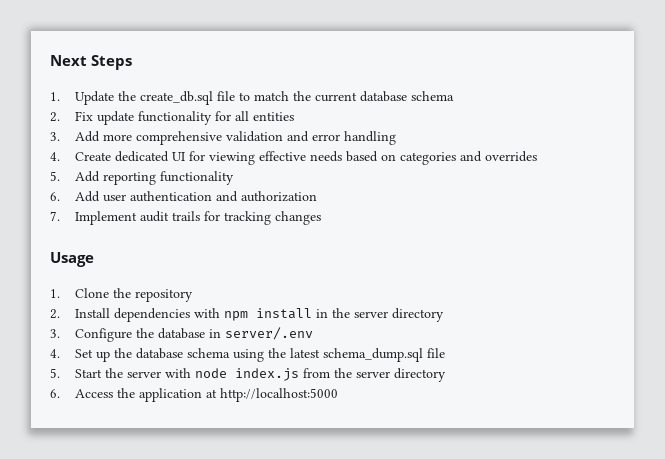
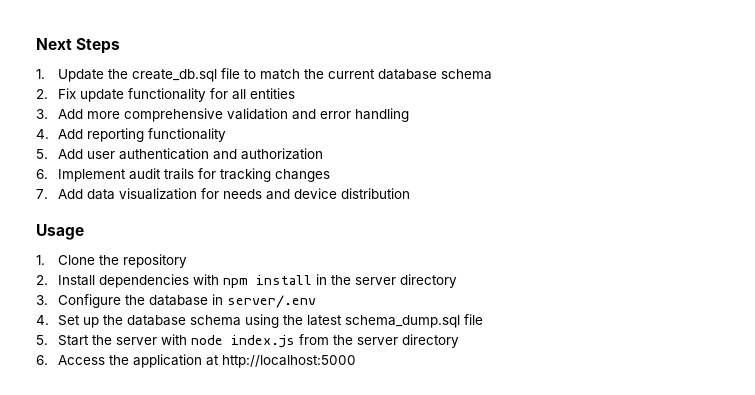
[74,151,537,165] [50,171,60,181] Create dedicated UI for viewing effective needs based on categories and overrides // 5. -> (49, 134) none
[50,192,60,201] 6. -> [36,149,48,159] 5.
[50,211,60,221] 7. -> [36,169,48,179] 6.
(321, 218) none -> [36,188,411,200] // 7. Add data visualization for needs and device distribution

